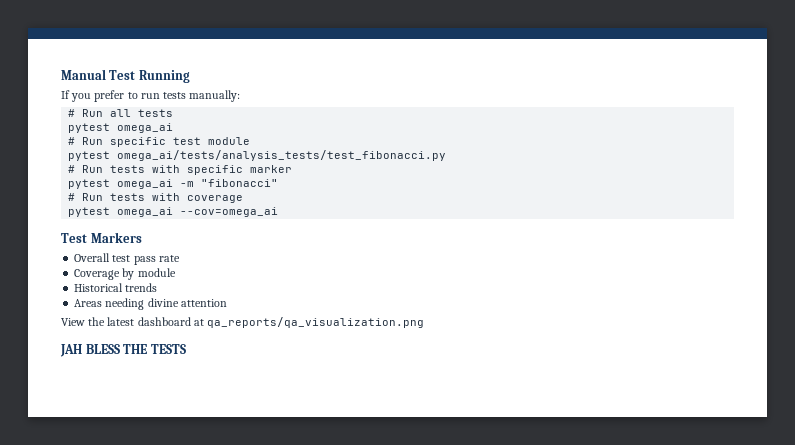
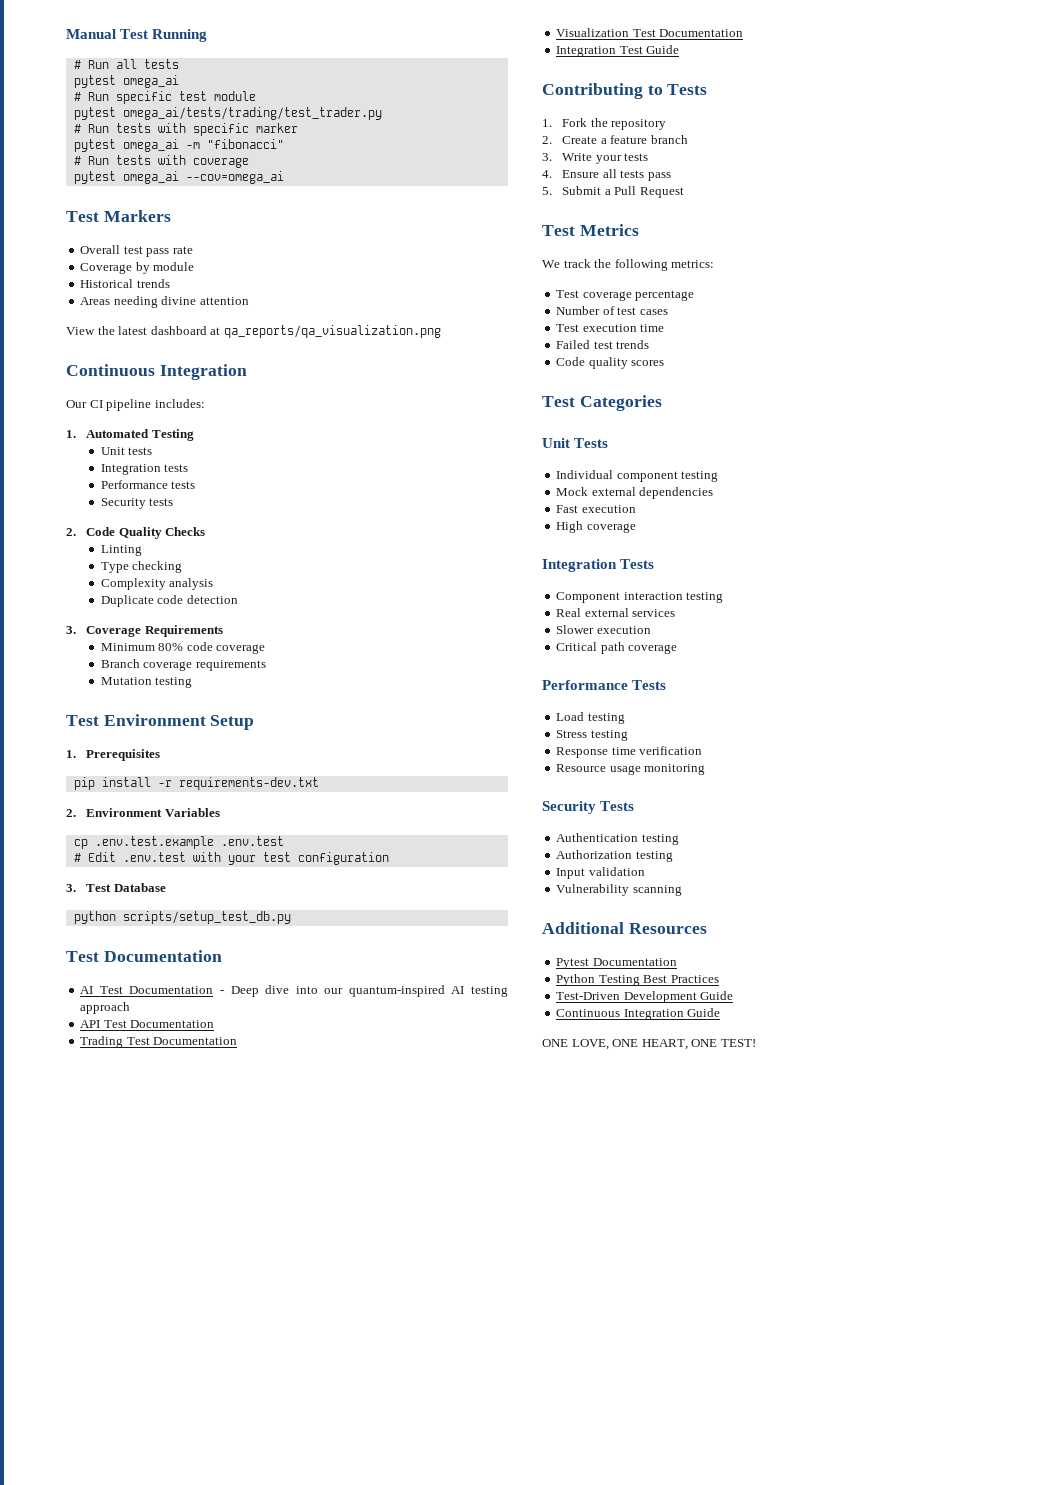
[61,90,241,102] // If you prefer to run tests manually: -> (208, 35) none
[117,150,447,161] omega_ai/tests/analysis_tests/test_fibonacci.py -> [122,107,382,120] omega_ai/tests/trading/test_trader.py
[60,344,186,357] JAH BLESS THE TESTS -> [66,364,247,380] [66,399,205,411] [66,429,194,441] [100,447,153,455] [100,464,189,475] [100,480,196,489] [100,498,174,509] [66,527,206,539] [100,545,142,556] [100,561,183,573] [100,578,214,590] [100,595,238,607] [66,625,223,637] [100,642,266,654] [100,659,266,671] [100,677,193,688] [66,714,255,730] [66,749,161,761] [73,777,319,790] [66,808,220,817] [73,836,284,849] [73,852,389,865] [66,883,166,892] [73,911,291,924] [66,950,222,962] [80,985,508,997] [80,1002,131,1014] [80,1020,215,1028] [80,1036,238,1048] [556,28,744,37] [556,45,680,57] [542,83,708,99] [542,118,667,130] [542,135,688,144] [542,153,649,164] [542,169,671,181] [542,186,684,198] [542,224,639,236] [542,259,715,271] [556,290,695,301] [556,306,668,315] [556,324,665,332] [556,340,650,349] [556,357,665,369] [542,395,662,411] [542,438,609,448] [556,470,719,482] [556,487,714,499] [556,505,636,513] [556,521,636,533] [542,559,655,572] [556,592,724,603] [556,608,676,617] [556,625,651,634] [556,642,678,654] [542,680,667,690] [556,712,625,724] [556,730,628,741] [556,746,703,758] [556,764,706,775] [542,801,635,814] [556,833,679,845] [556,850,673,862] [556,867,645,879] [556,884,682,896] [542,922,707,934] [556,958,677,969] [556,974,719,986] [556,991,734,1003] [556,1008,721,1020] [542,1039,756,1050] Continuous Integration // Our CI pipeline includes: // 1. Automated Testing // Unit tests // Integration tests // Performance tests // Security tests // 2. Code Quality Checks // Linting // Type checking // Complexity analysis // Duplicate code detection // 3. Coverage Requirements // Minimum 80% code coverage // Branch coverage requirements // Mutation testing // Test Environment Setup // 1. Prerequisites // pip install -r requirements-dev.txt // 2. Environment Variables // cp .env.test.example .env.test // # Edit .env.test with your test configuration // 3. Test Database // python scripts/setup_test_db.py // Test Documentation // AI Test Documentation - Deep dive into our quantum-inspired AI testing approach // API Test Documentation // Trading Test Documentation // Visualization Test Documentation // Integration Test Guide // Contributing to Tests // 1. Fork the repository // 2. Create a feature branch // 3. Write your tests // 4. Ensure all tests pass // 5. Submit a Pull Request // Test Metrics // We track the following metrics: // Test coverage percentage // Number of test cases // Test execution time // Failed test trends // Code quality scores // Test Categories // Unit Tests // Individual component testing // Mock external dependencies // Fast execution // High coverage // Integration Tests // Component interaction testing // Real external services // Slower execution // Critical path coverage // Performance Tests // Load testing // Stress testing // Response time verification // Resource usage monitoring // Security Tests // Authentication testing // Authorization testing // Input validation // Vulnerability scanning // Additional Resources // Pytest Documentation // Python Testing Best Practices // Test-Driven Development Guide // Continuous Integration Guide // ONE LOVE, ONE HEART, ONE TEST!

